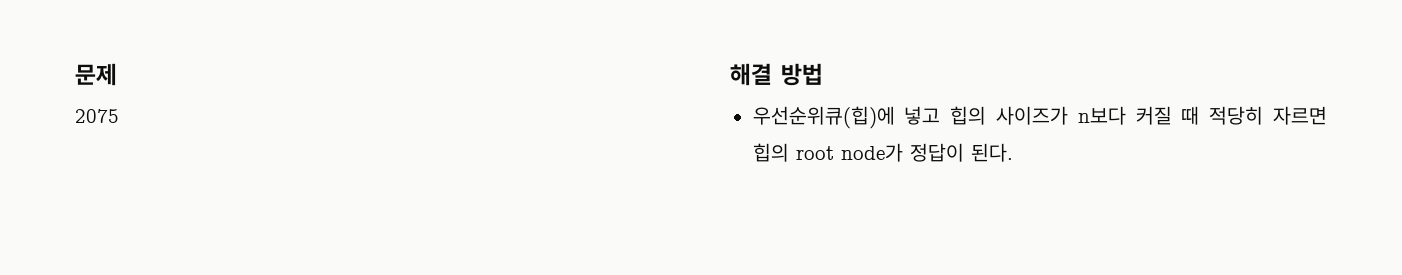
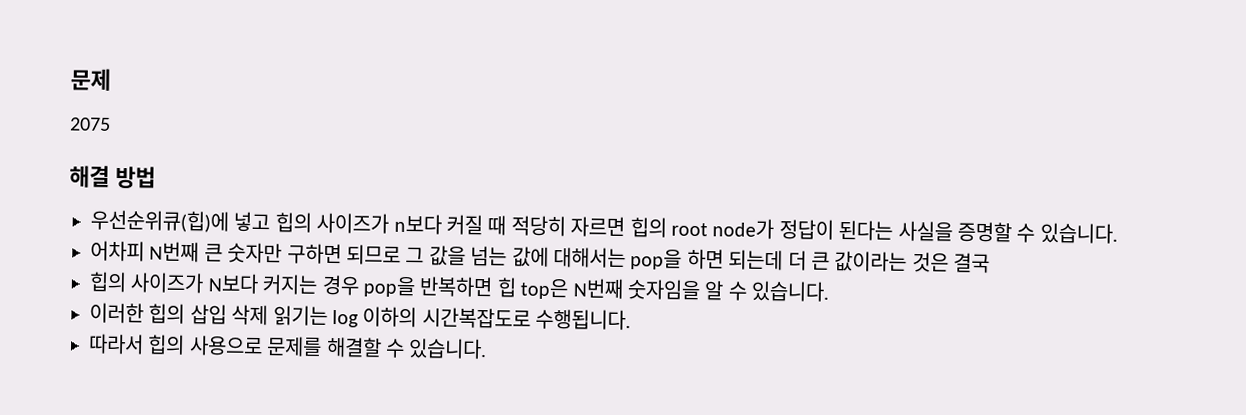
[970,143,1013,162] 된다. -> [838,219,1118,244] [90,240,991,274] [89,271,830,302] [89,302,632,331] [88,333,488,360] 된다는 사실을 증명할 수 있습니다. // 어차피 N번째 큰 숫자만 구하면 되므로 그 값을 넘는 값에 대해서는 pop을 하면 되는데 더 큰 값이라는 것은 결국 // 힙의 사이즈가 N보다 커지는 경우 pop을 반복하면 힙 top은 N번째 숫자임을 알 수 있습니다. // 이러한 힙의 삽입 삭제 읽기는 log 이하의 시간복잡도로 수행됩니다. // 따라서 힙의 사용으로 문제를 해결할 수 있습니다.

